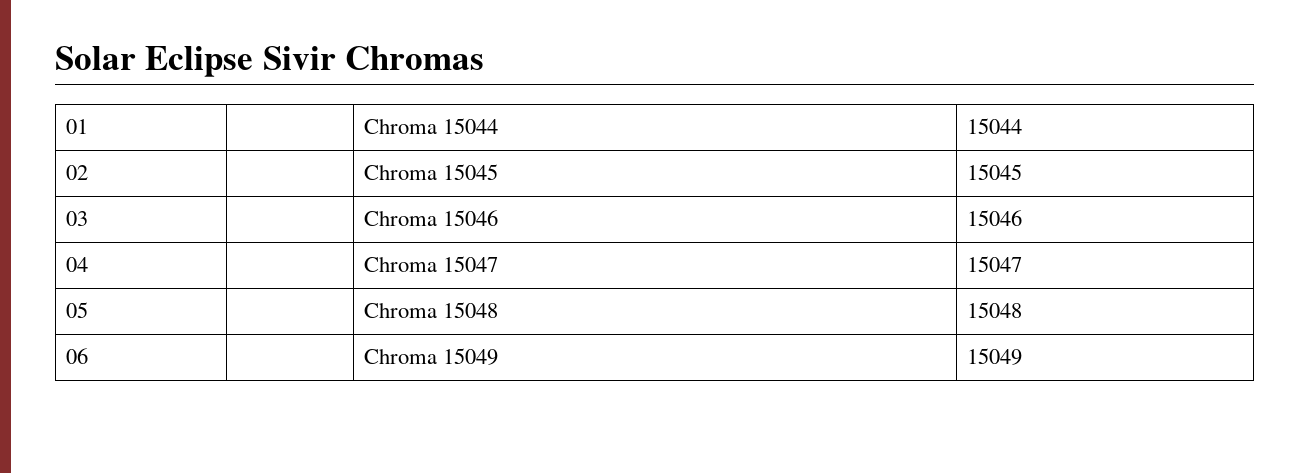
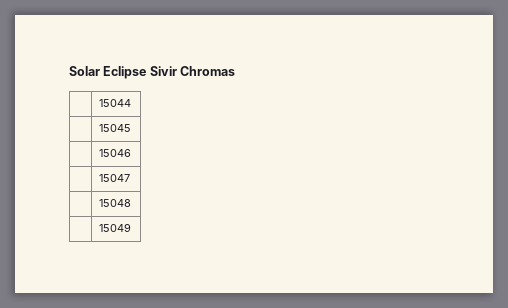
[66,119,89,134] [364,118,499,134] [967,118,1023,134] [66,165,89,180] [364,164,499,180] [967,164,1023,180] [66,211,89,226] [364,210,499,226] [967,210,1023,226] [66,257,89,272] [364,256,499,272] [967,256,1023,272] [66,302,89,318] [364,302,499,318] [967,302,1023,318] [66,348,89,364] [364,348,499,365] 01 | | Chroma 15044 | 15044 // 02 | | Chroma 15045 | 15045 // 03 | | Chroma 15046 | 15046 // 04 | | Chroma 15047 | 15047 // 05 | | Chroma 15048 | 15048 // 06 | | Chroma 15049 -> [99,99,132,107] [99,124,132,132] [99,149,132,157] [99,174,131,182] [99,199,132,207] | 15044 // | 15045 // | 15046 // | 15047 // | 15048 //

